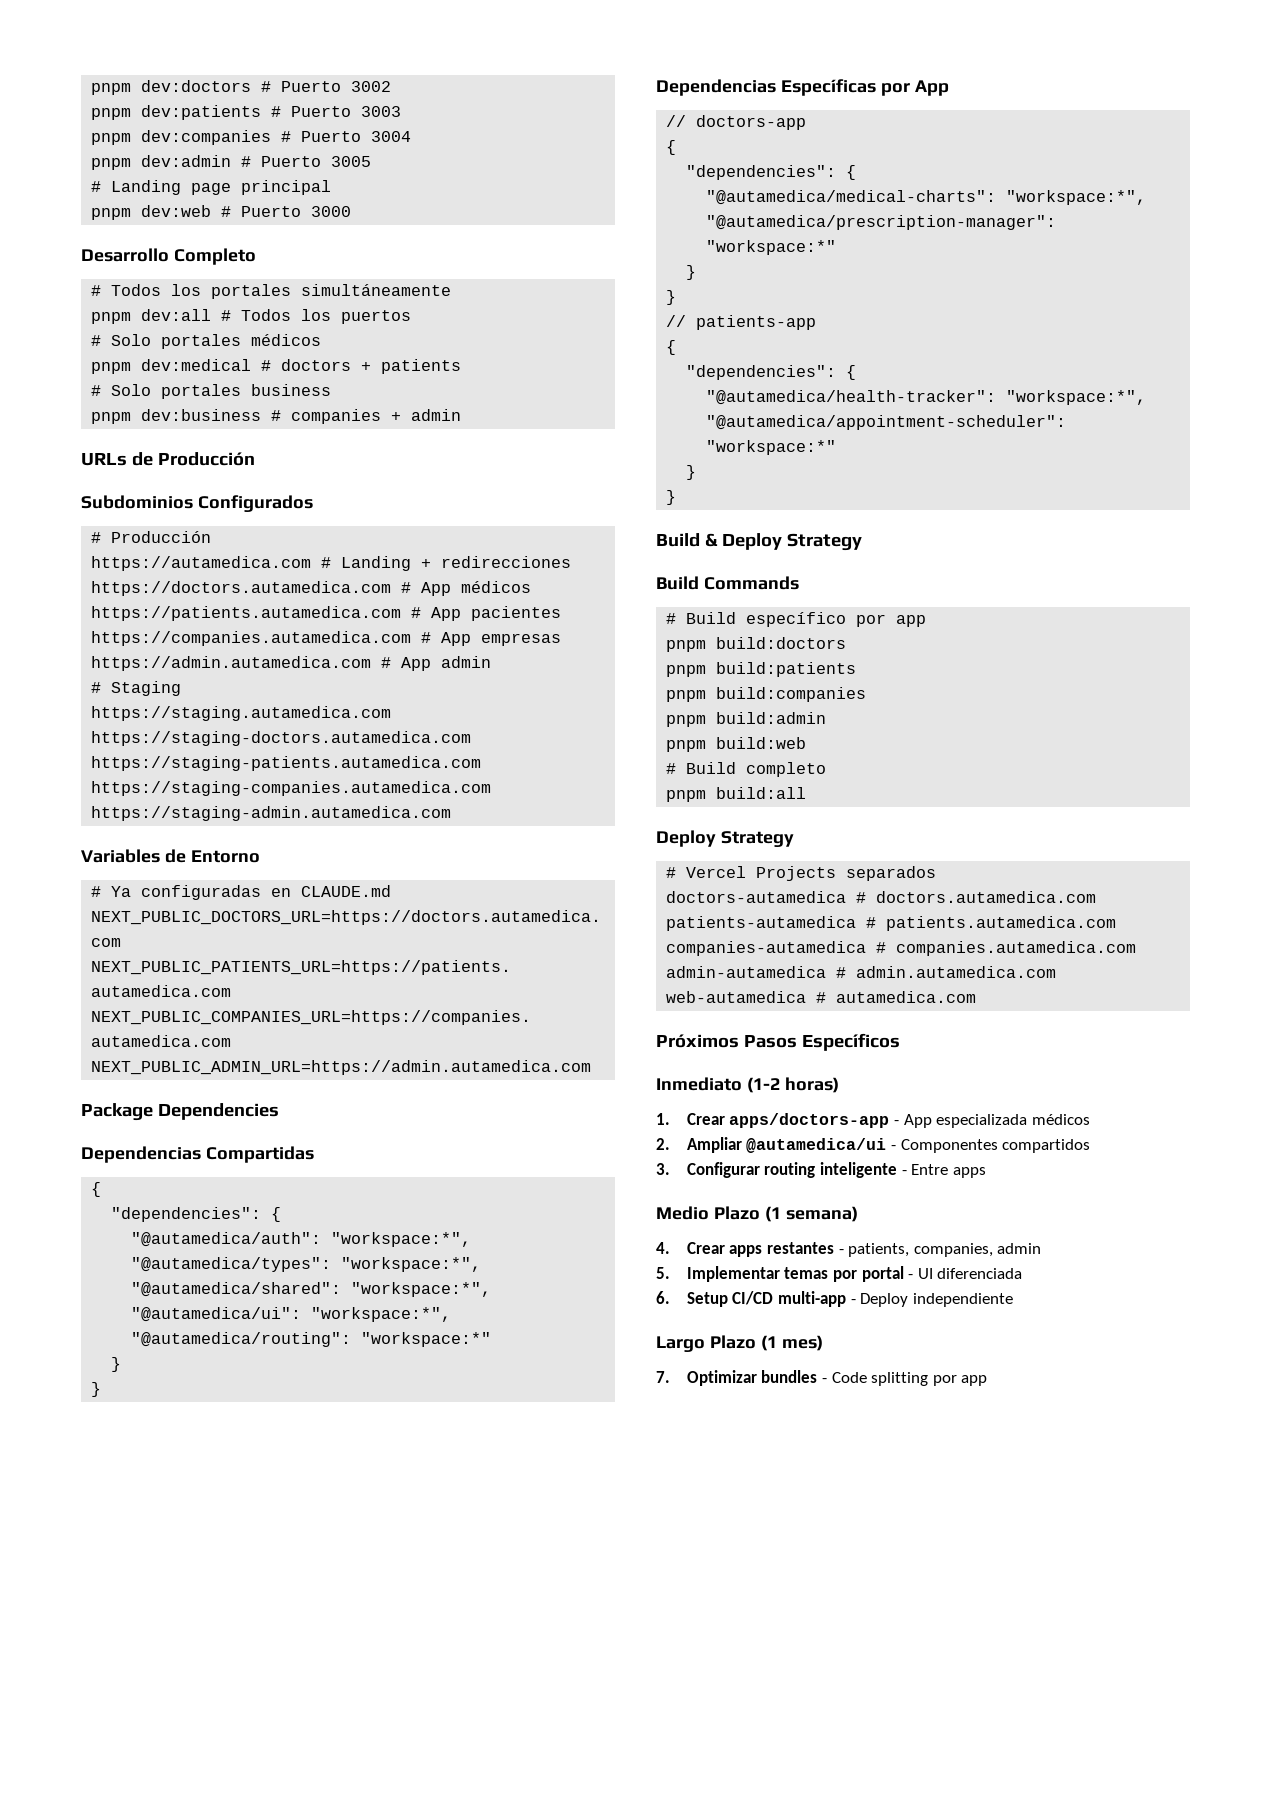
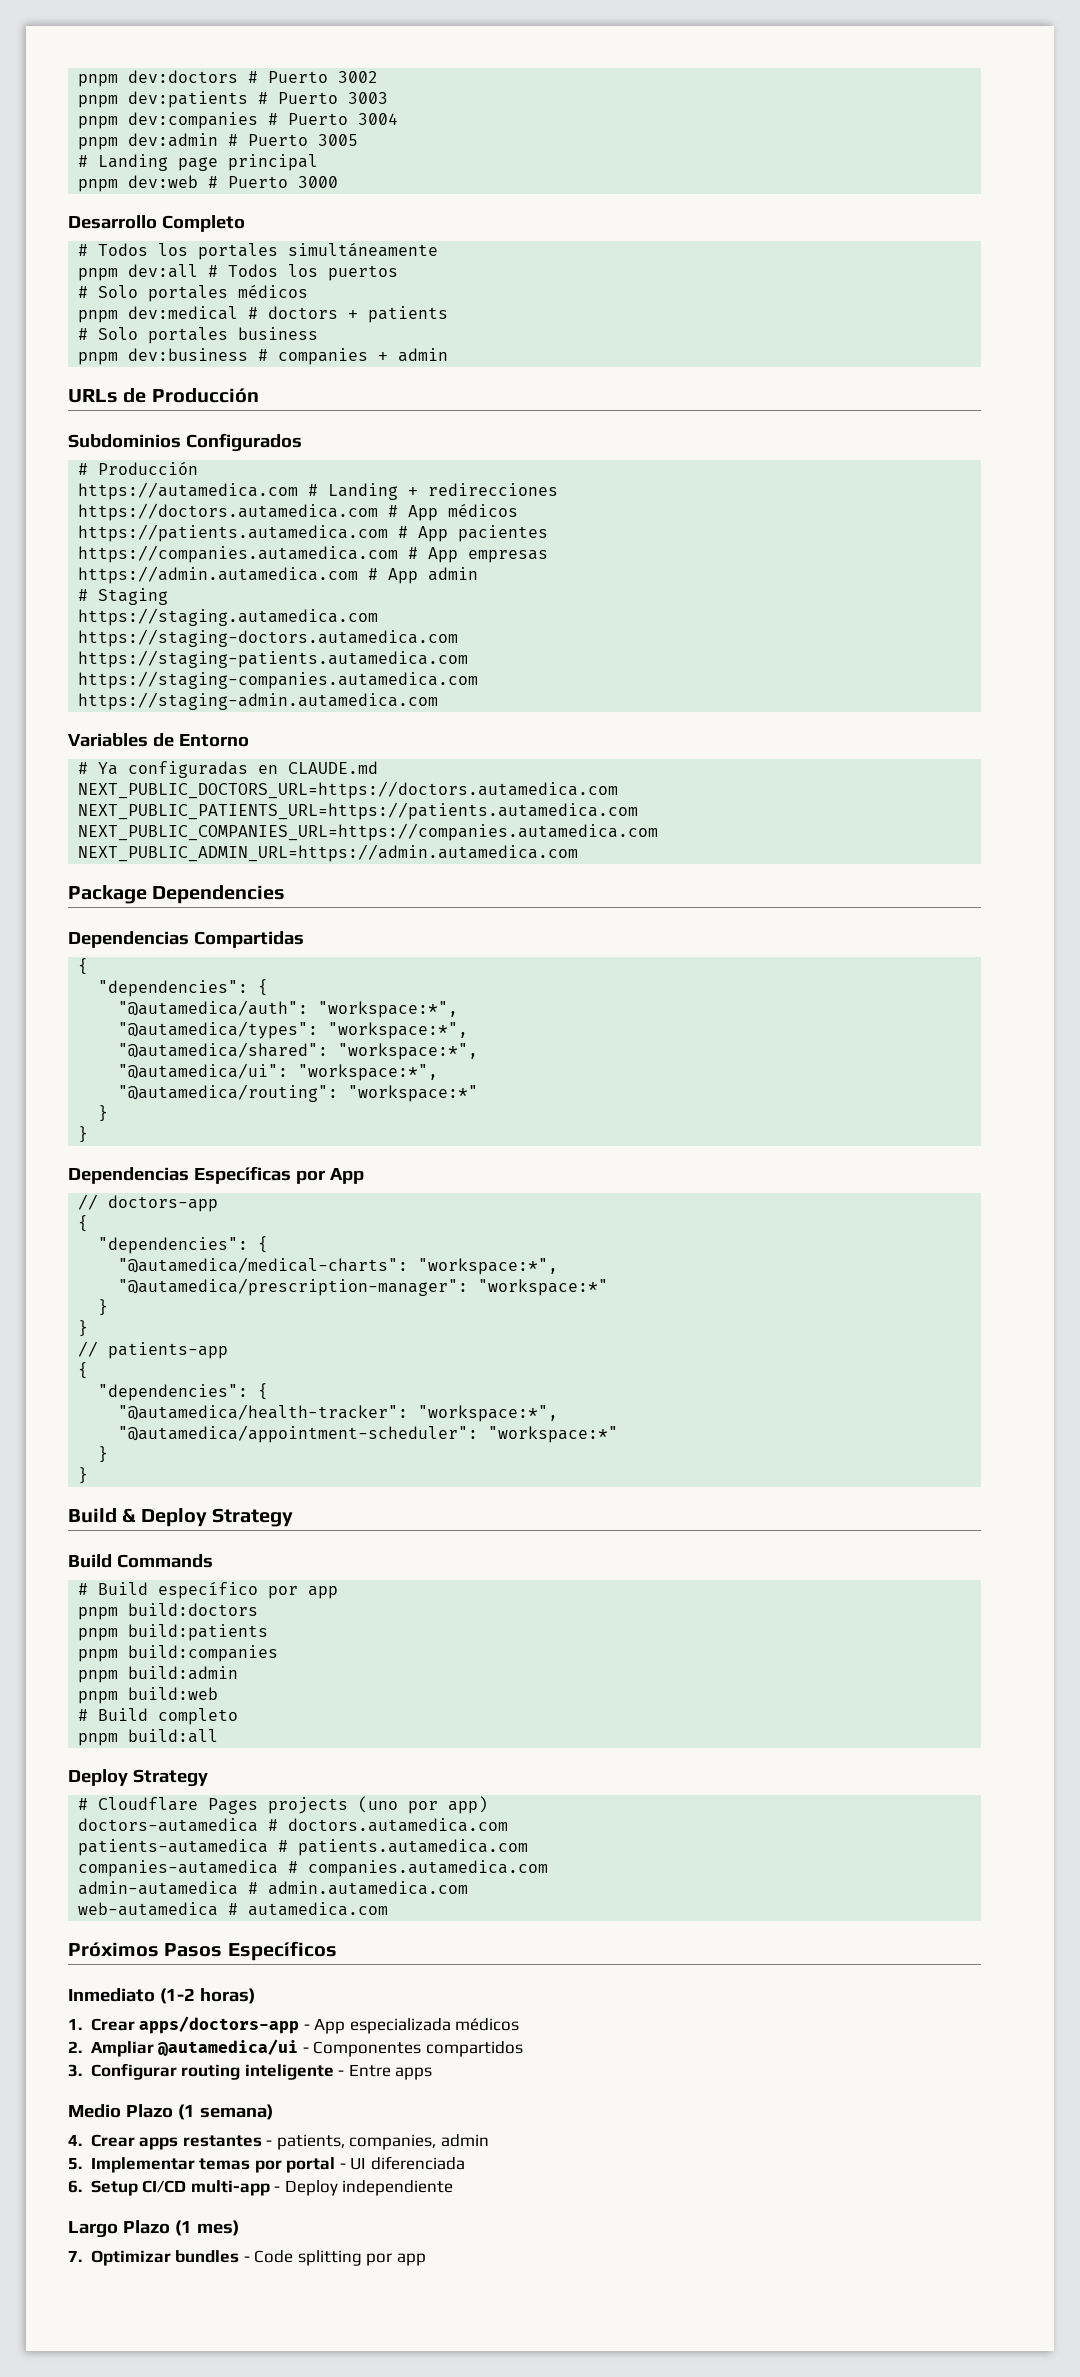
[686,866,937,881] Vercel Projects separados -> [98,1796,489,1814] Cloudflare Pages projects (uno por app)

